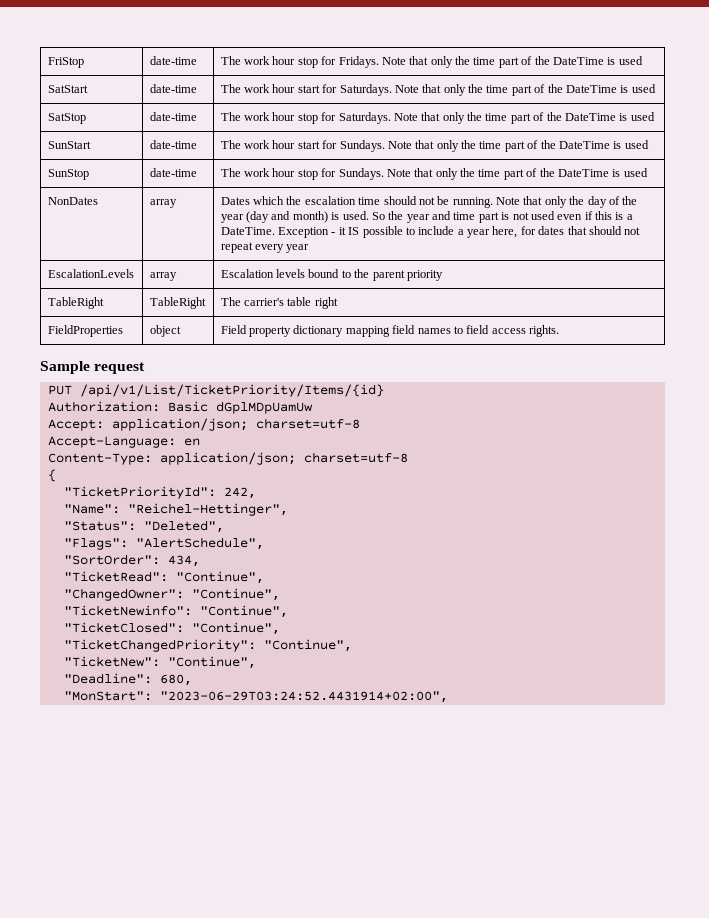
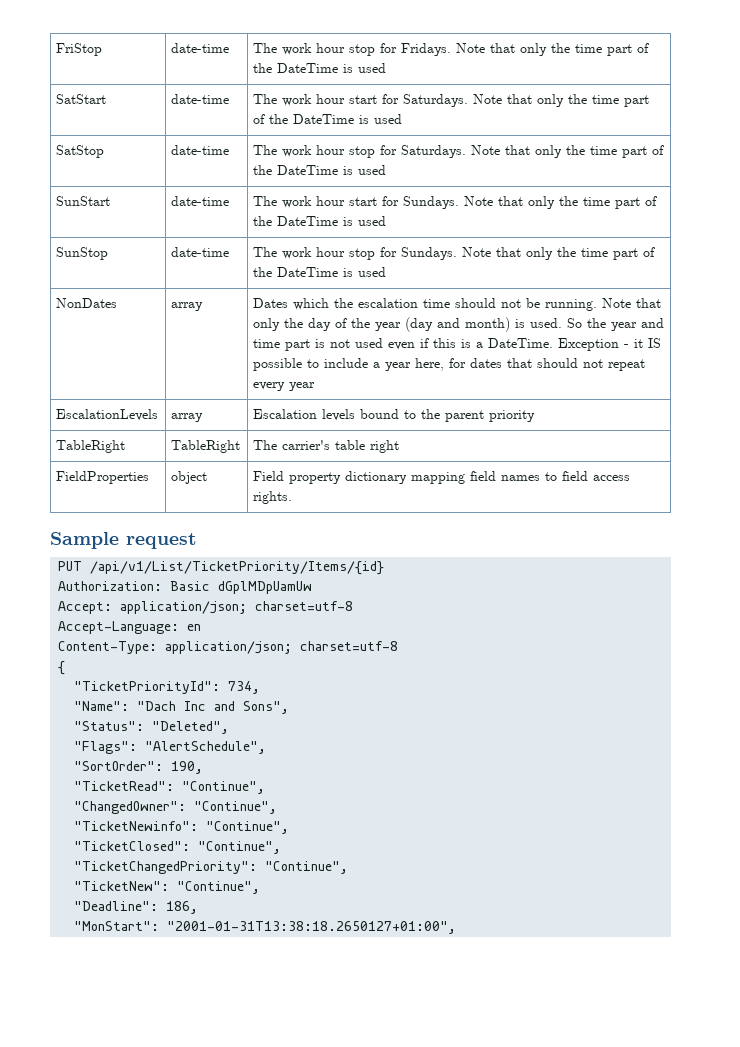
[223,487,256,499] 242, -> [228,681,261,694] 734,
[127,503,288,516] "Reichel-Hettinger", -> [137,701,290,714] "Dach Inc and Sons",
[167,555,200,567] 434, -> [171,761,204,774] 190,
[159,674,192,686] 680, -> [166,901,199,914] 186,
[159,691,448,703] "2023-06-29T03:24:52.4431914+02:00", -> [167,921,457,934] "2001-01-31T13:38:18.2650127+01:00",

